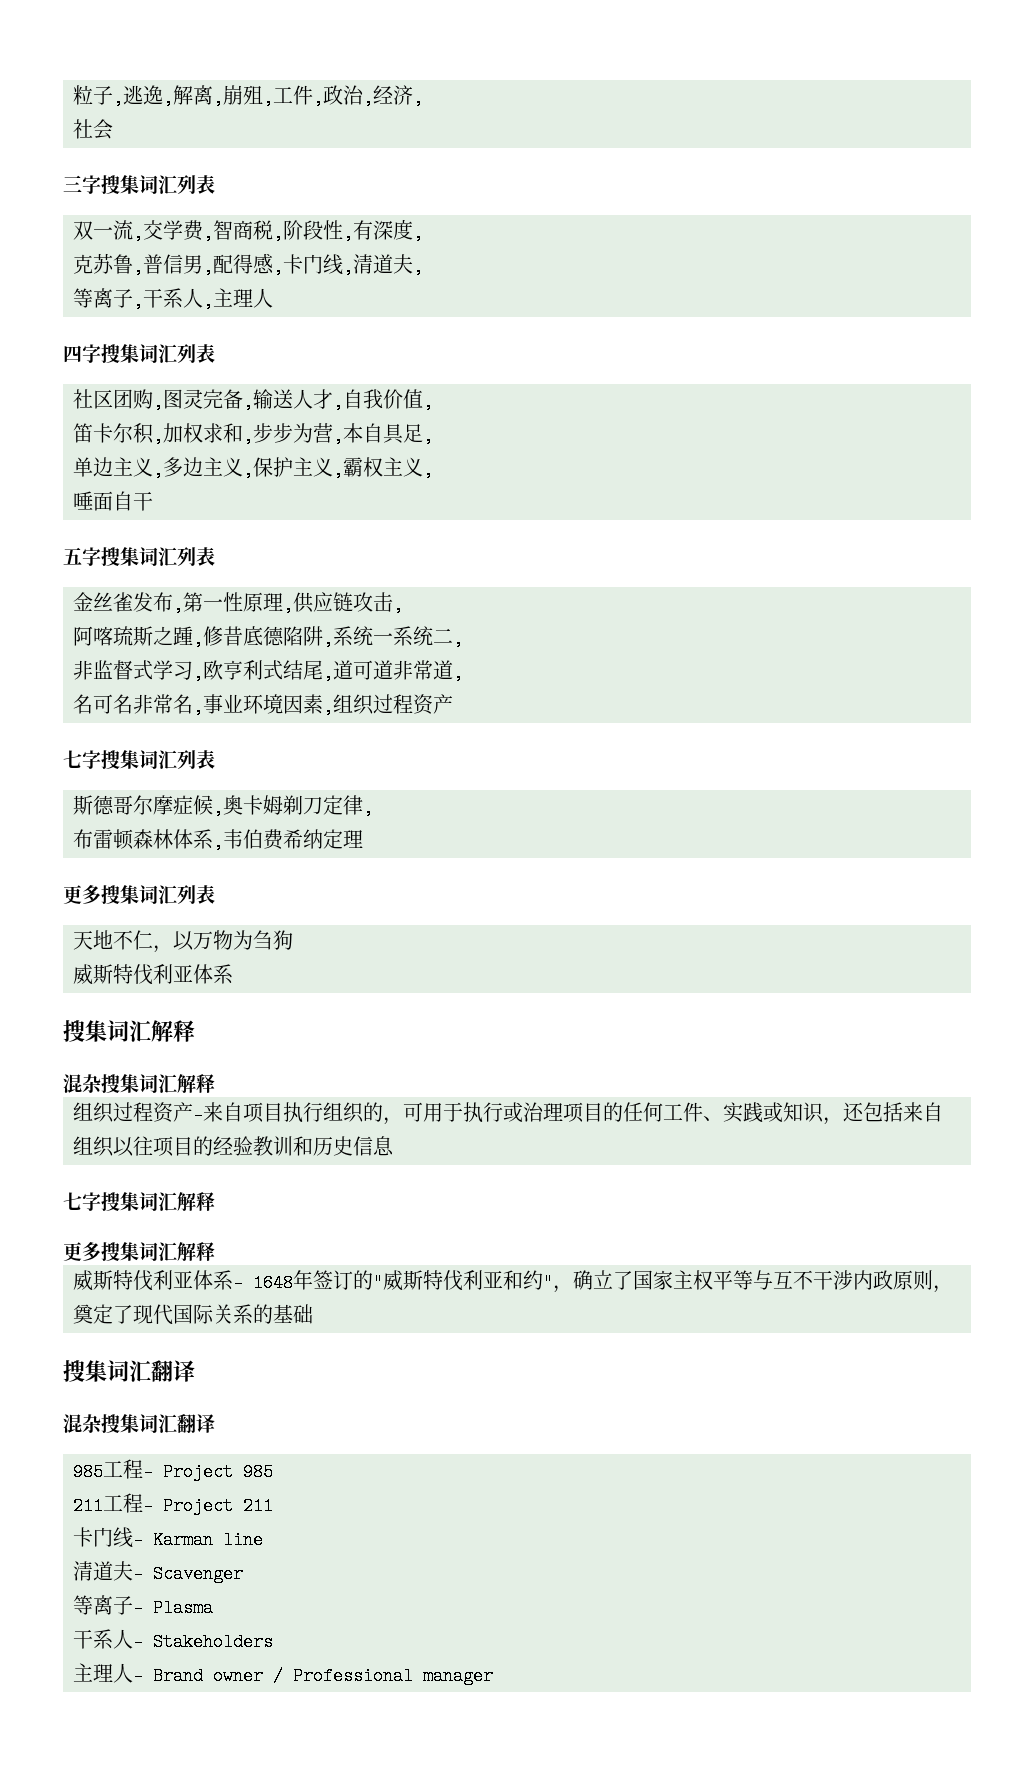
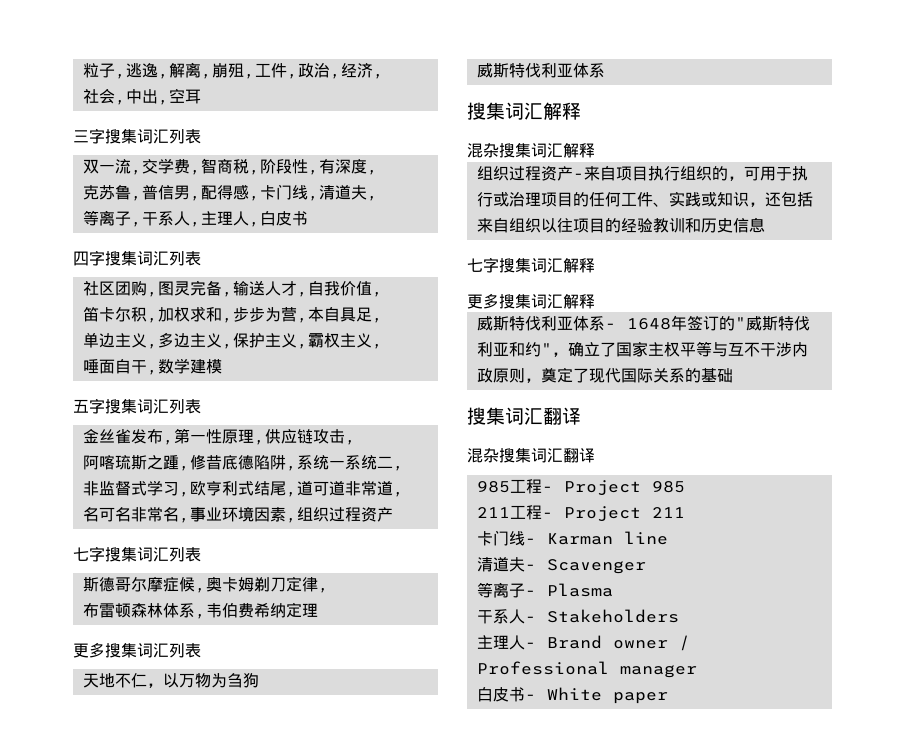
(114, 129) none -> [114,88,201,105] ,中出,空耳
(274, 298) none -> [248,211,308,227] ,白皮书
(154, 501) none -> [146,358,222,375] ,数学建模
(494, 1676) none -> [476,687,668,704] // 白皮书- White paper

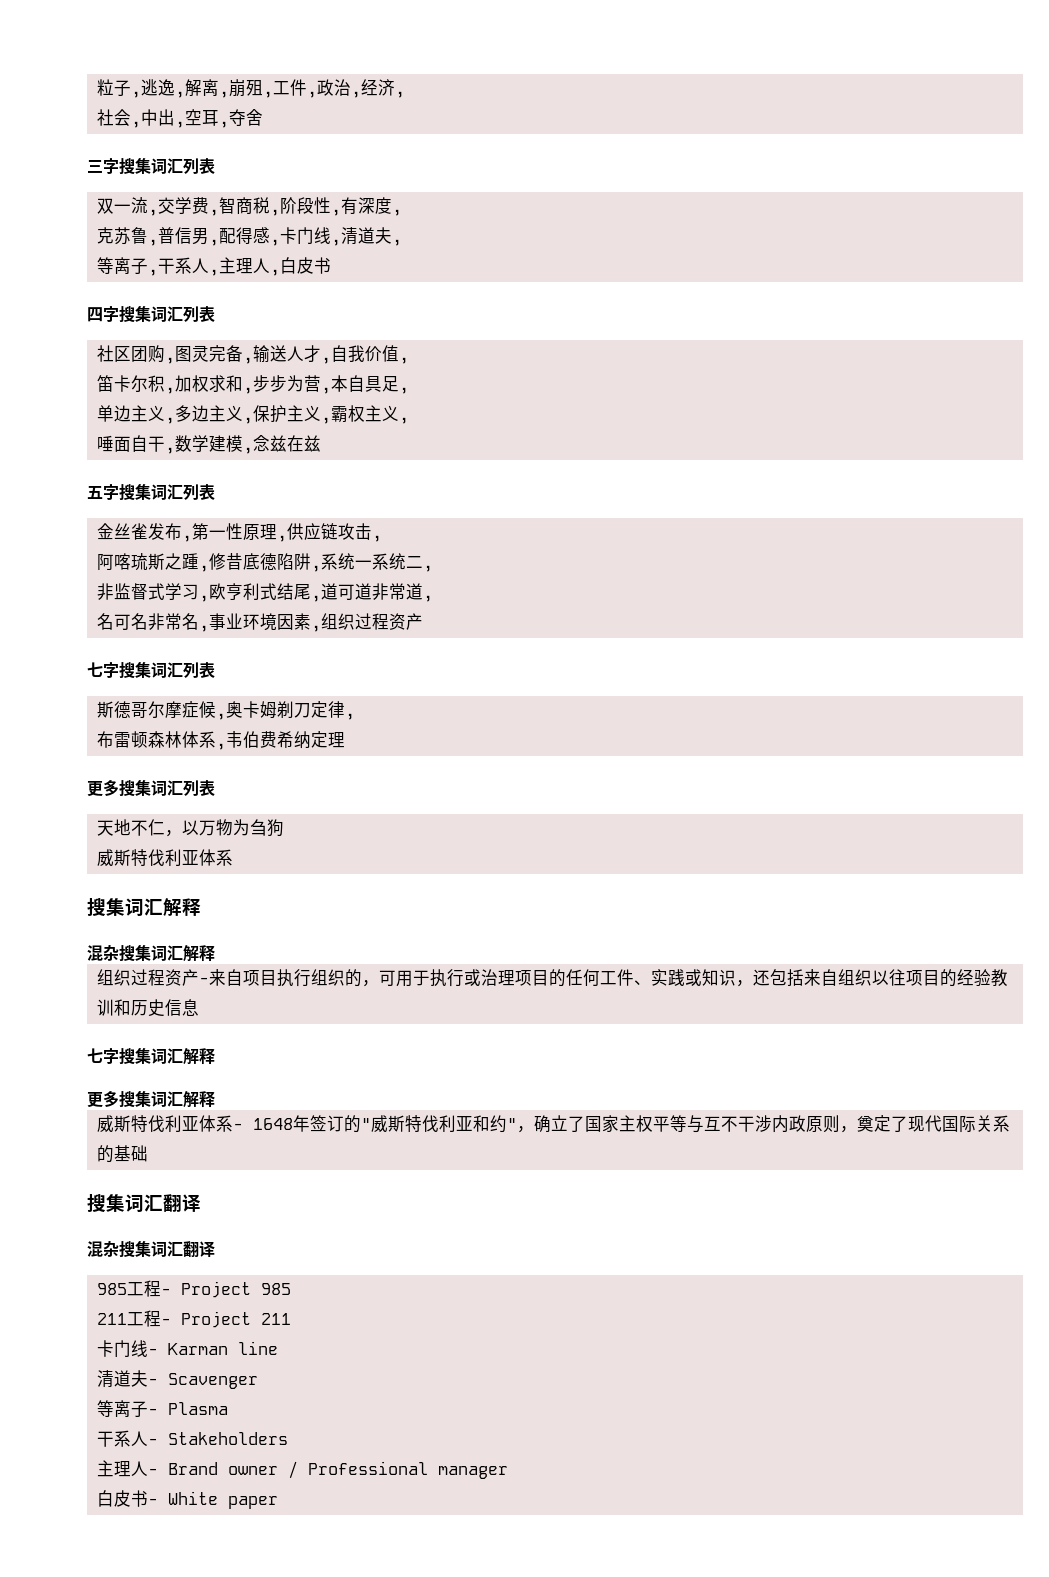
(201, 96) none -> [218,109,263,128] ,夺舍
(222, 366) none -> [242,435,321,454] ,念兹在兹

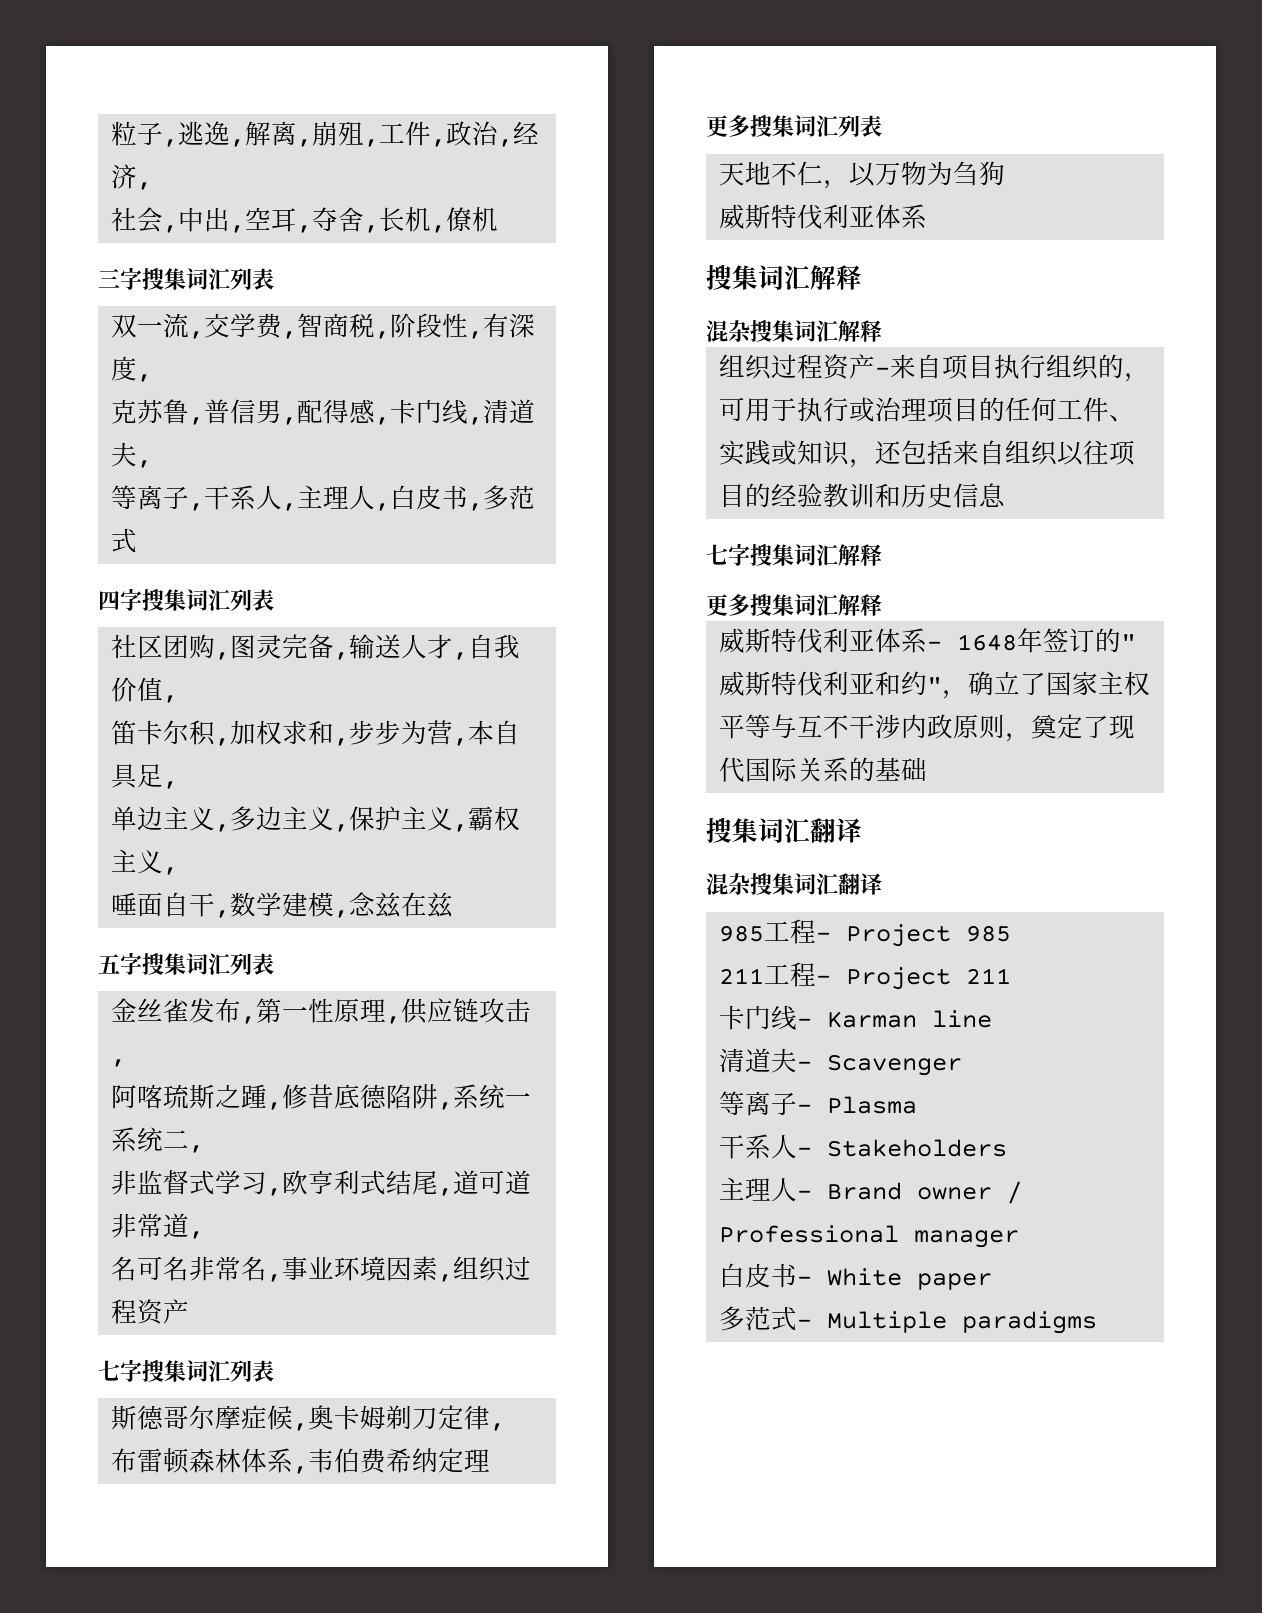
(263, 117) none -> [364,207,499,233] ,长机,僚机
(331, 265) none -> [468,485,536,511] [111,528,138,553] ,多范式
(278, 1502) none -> [719,1306,1098,1334] // 多范式- Multiple paradigms

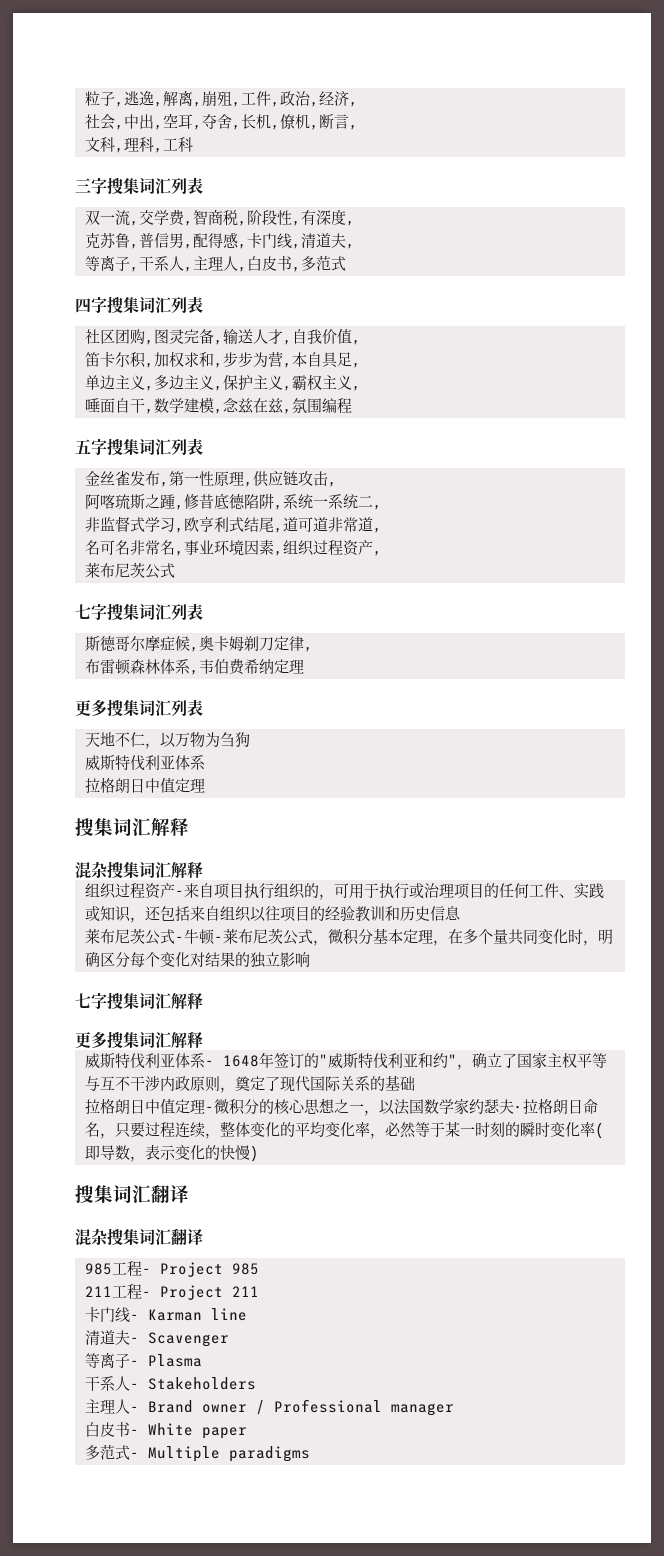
(499, 219) none -> [309,114,358,130] [84,137,193,153] ,断言, // 文科,理科,工科
(454, 905) none -> [282,398,352,414] ,氛围编程
(190, 1311) none -> [372,551,382,556] [84,562,175,579] , // 莱布尼茨公式
(928, 216) none -> [84,777,205,794] // 拉格朗日中值定理
(1006, 495) none -> [84,928,613,946] [84,952,310,968] // 莱布尼茨公式-牛顿-莱布尼茨公式，微积分基本定理，在多个量共同变化时，明确区分每个变化对结果的独立影响
(928, 769) none -> [84,1098,598,1116] [84,1121,604,1139] [84,1144,259,1162] // 拉格朗日中值定理-微积分的核心思想之一，以法国数学家约瑟夫·拉格朗日命名，只要过程连续，整体变化的平均变化率，必然等于某一时刻的瞬时变化率(即导数，表示变化的快慢)

